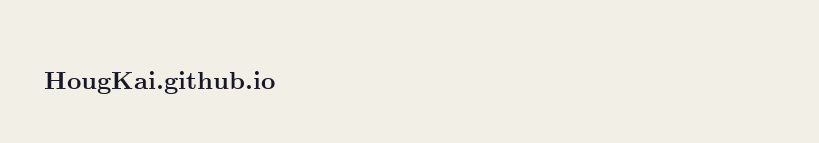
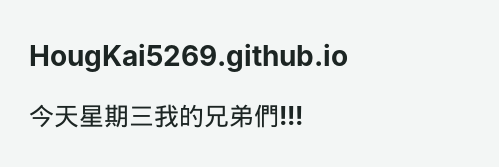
[44,71,275,94] HougKai.github.io -> [29,43,348,72] [29,104,303,128] HougKai5269.github.io // 今天星期三我的兄弟們!!!

